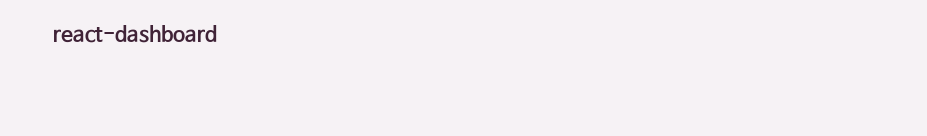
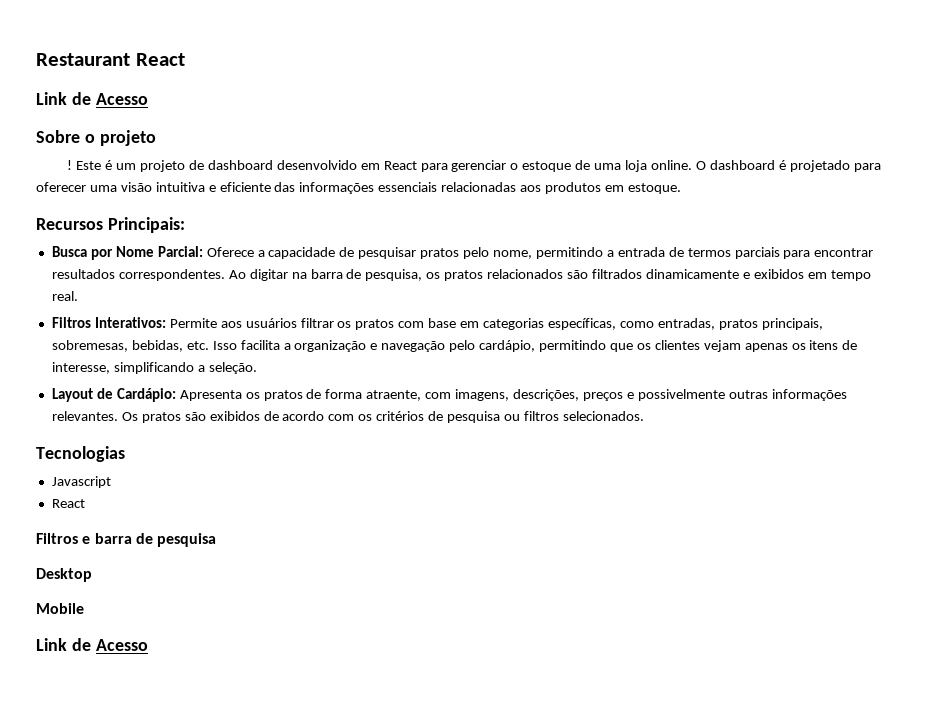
[53,25,217,43] react-dashboard -> [36,53,185,66] [36,92,148,105] [36,130,156,146] [67,160,881,172] [36,182,681,194] [36,217,185,233] [51,246,874,260] [51,269,871,281] [51,291,78,301] [51,317,823,330] [51,340,858,352] [51,362,257,374] [51,388,847,402] [51,411,644,423] [36,446,125,462] [51,476,111,488] [51,499,85,508] [36,533,217,547] [36,568,92,582] [36,603,84,614] [36,638,148,651] Restaurant React // Link de Acesso // Sobre o projeto // ! Este é um projeto de dashboard desenvolvido em React para gerenciar o estoque de uma loja online. O dashboard é projetado para oferecer uma visão intuitiva e eficiente das informações essenciais relacionadas aos produtos em estoque. // Recursos Principais: // Busca por Nome Parcial: Oferece a capacidade de pesquisar pratos pelo nome, permitindo a entrada de termos parciais para encontrar resultados correspondentes. Ao digitar na barra de pesquisa, os pratos relacionados são filtrados dinamicamente e exibidos em tempo real. // Filtros Interativos: Permite aos usuários filtrar os pratos com base em categorias específicas, como entradas, pratos principais, sobremesas, bebidas, etc. Isso facilita a organização e navegação pelo cardápio, permitindo que os clientes vejam apenas os itens de interesse, simplificando a seleção. // Layout de Cardápio: Apresenta os pratos de forma atraente, com imagens, descrições, preços e possivelmente outras informações relevantes. Os pratos são exibidos de acordo com os critérios de pesquisa ou filtros selecionados. // Tecnologias // Javascript // React // Filtros e barra de pesquisa // Desktop // Mobile // Link de Acesso

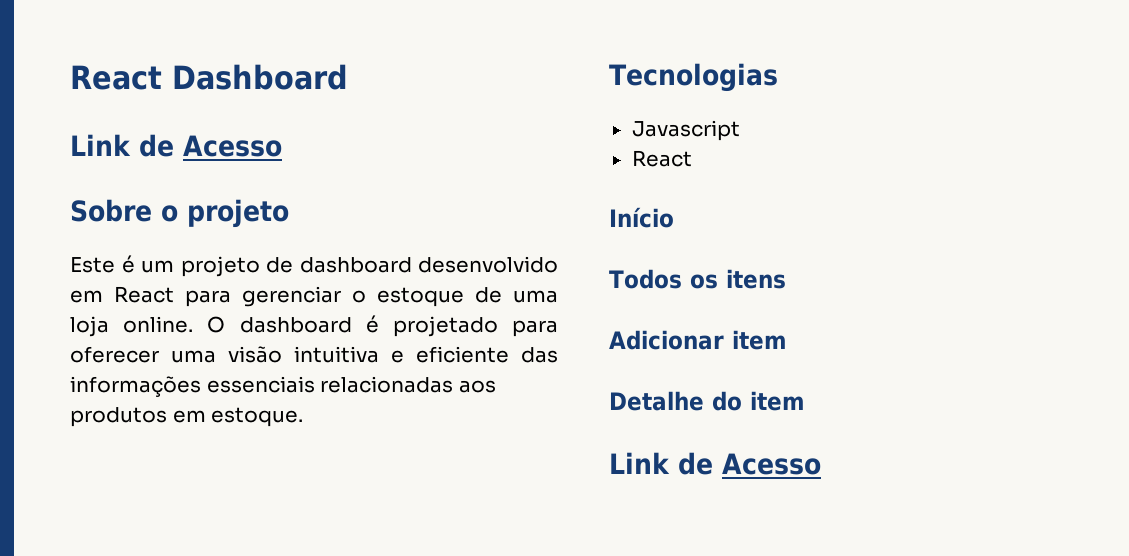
[36,53,185,66] Restaurant React -> [70,64,348,90] React Dashboard
[67,160,73,170] ! -> (289, 213) none
[36,217,185,233] [51,246,874,260] [51,269,871,281] [51,291,78,301] [51,317,823,330] [51,340,858,352] [51,362,257,374] [51,388,847,402] [51,411,644,423] [36,446,125,462] [51,476,111,488] [51,499,85,508] [36,533,217,547] [36,568,92,582] [36,603,84,614] Recursos Principais: // Busca por Nome Parcial: Oferece a capacidade de pesquisar pratos pelo nome, permitindo a entrada de termos parciais para encontrar resultados correspondentes. Ao digitar na barra de pesquisa, os pratos relacionados são filtrados dinamicamente e exibidos em tempo real. // Filtros Interativos: Permite aos usuários filtrar os pratos com base em categorias específicas, como entradas, pratos principais, sobremesas, bebidas, etc. Isso facilita a organização e navegação pelo cardápio, permitindo que os clientes vejam apenas os itens de interesse, simplificando a seleção. // Layout de Cardápio: Apresenta os pratos de forma atraente, com imagens, descrições, preços e possivelmente outras informações relevantes. Os pratos são exibidos de acordo com os critérios de pesquisa ou filtros selecionados. // Tecnologias // Javascript // React // Filtros e barra de pesquisa // Desktop // Mobile -> [609,63,778,92] [631,120,740,141] [631,150,692,167] [609,207,674,228] [609,269,786,289] [609,330,787,350] [609,391,805,411] Tecnologias // Javascript // React // Início // Todos os itens // Adicionar item // Detalhe do item

